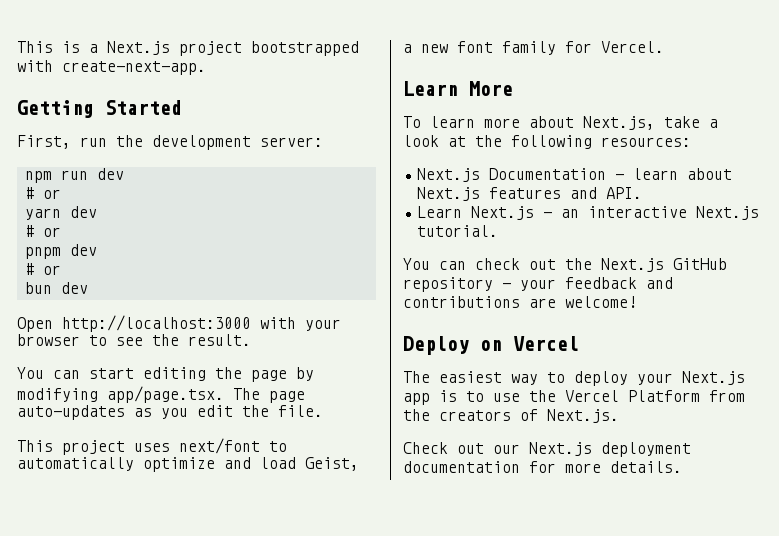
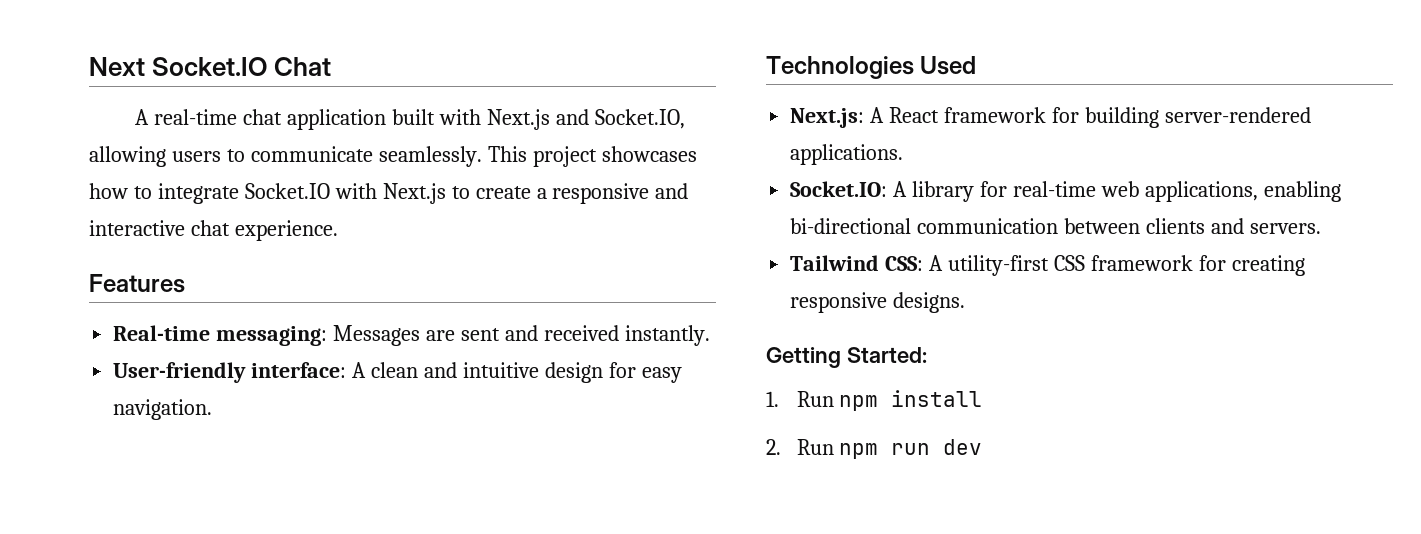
[17,41,359,56] [17,60,206,75] [17,100,182,118] [17,135,323,150] [24,168,124,183] [24,187,61,199] [24,206,97,220] [24,225,61,237] [24,244,97,259] [24,263,61,275] [24,282,88,294] [17,315,341,332] [17,334,251,346] [17,367,314,382] [17,386,305,403] [17,405,323,420] [17,438,287,455] [17,457,359,472] [403,41,664,55] [403,81,513,96] [403,116,718,130] [403,135,691,149] [417,168,733,182] [417,187,643,201] [417,206,760,220] [417,225,499,237] [403,258,727,272] [403,277,673,292] [403,296,637,308] [403,336,579,355] [403,371,745,386] [403,390,745,405] [403,409,619,423] [403,442,691,457] [403,461,682,473] This is a Next.js project bootstrapped with create-next-app. // Getting Started // First, run the development server: // npm run dev // # or // yarn dev // # or // pnpm dev // # or // bun dev // Open http://localhost:3000 with your browser to see the result. // You can start editing the page by modifying app/page.tsx. The page auto-updates as you edit the file. // This project uses next/font to automatically optimize and load Geist, a new font family for Vercel. // Learn More // To learn more about Next.js, take a look at the following resources: // Next.js Documentation - learn about Next.js features and API. // Learn Next.js - an interactive Next.js tutorial. // You can check out the Next.js GitHub repository - your feedback and contributions are welcome! // Deploy on Vercel // The easiest way to deploy your Next.js app is to use the Vercel Platform from the creators of Next.js. // Check out our Next.js deployment documentation for more details. -> [89,57,332,76] [135,109,685,130] [89,146,697,167] [89,183,689,204] [89,220,338,241] [89,274,185,293] [113,325,710,346] [113,362,682,383] [113,399,213,420] [766,56,977,79] [790,107,1311,128] [790,144,904,165] [790,181,1341,202] [790,218,1321,234] [790,255,1305,276] [790,292,966,313] [766,347,927,368] [766,390,983,411] [766,439,983,459] Next Socket.IO Chat // A real-time chat application built with Next.js and Socket.IO, allowing users to communicate seamlessly. This project showcases how to integrate Socket.IO with Next.js to create a responsive and interactive chat experience. // Features // Real-time messaging: Messages are sent and received instantly. // User-friendly interface: A clean and intuitive design for easy navigation. // Technologies Used // Next.js: A React framework for building server-rendered applications. // Socket.IO: A library for real-time web applications, enabling bi-directional communication between clients and servers. // Tailwind CSS: A utility-first CSS framework for creating responsive designs. // Getting Started: // 1. Run npm install // 2. Run npm run dev

